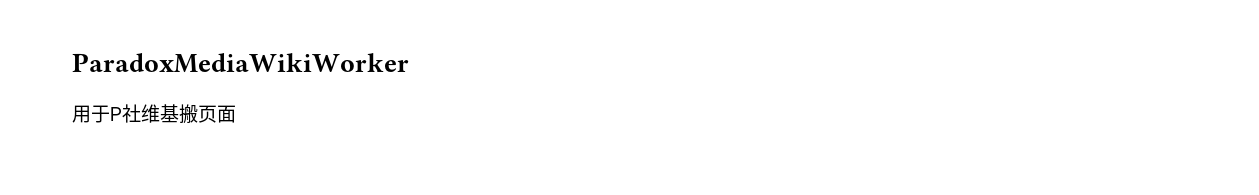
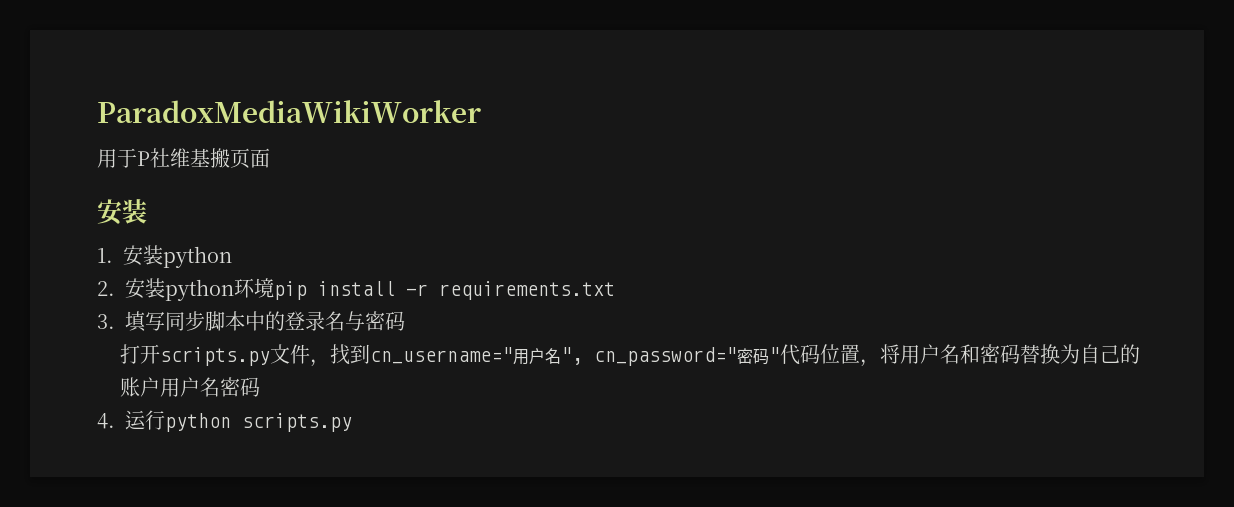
(236, 114) none -> [97,199,147,225] [97,245,232,268] [97,278,615,301] [97,311,405,332] [120,344,1141,367] [120,377,261,397] [97,410,352,432] // 安装 // 1.安装python // 2.安装python环境pip install -r requirements.txt // 3.填写同步脚本中的登录名与密码 // 打开scripts.py文件，找到cn_username="用户名", cn_password="密码"代码位置，将用户名和密码替换为自己的账户用户名密码 // 4.运行python scripts.py

